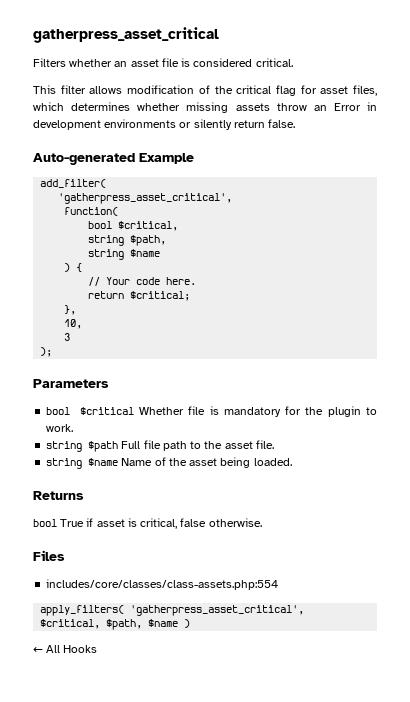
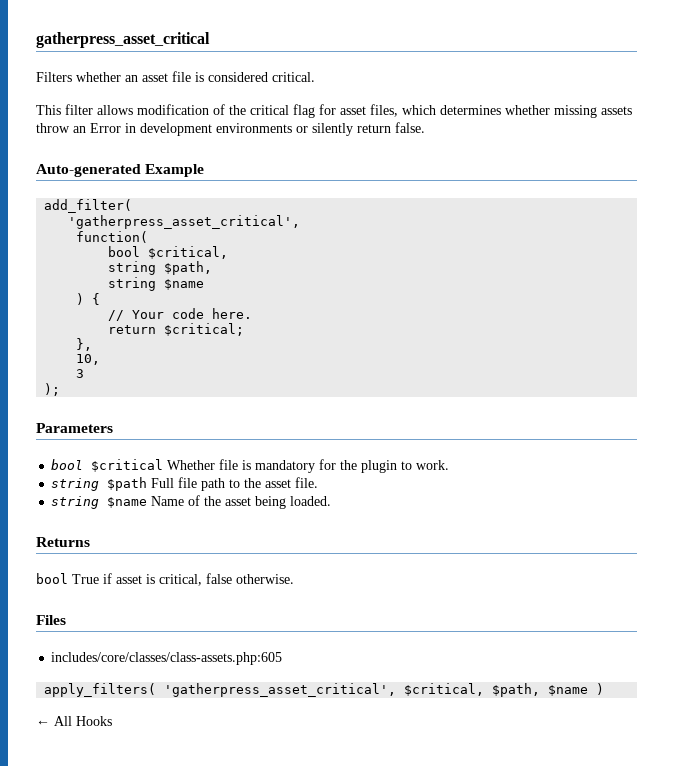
[46,579,279,590] includes/core/classes/class-assets.php:554 -> [51,652,283,665] includes/core/classes/class-assets.php:605

